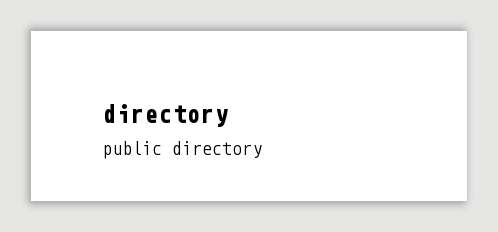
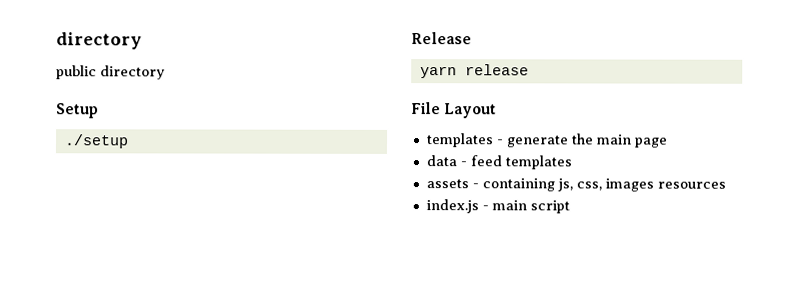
(262, 149) none -> [56,103,99,119] [63,134,129,149] [411,32,472,45] [419,64,529,79] [411,102,498,119] [425,133,668,148] [425,155,572,170] [425,178,726,192] [425,199,570,214] // Setup // ./setup // Release // yarn release // File Layout // templates - generate the main page // data - feed templates // assets - containing js, css, images resources // index.js - main script

